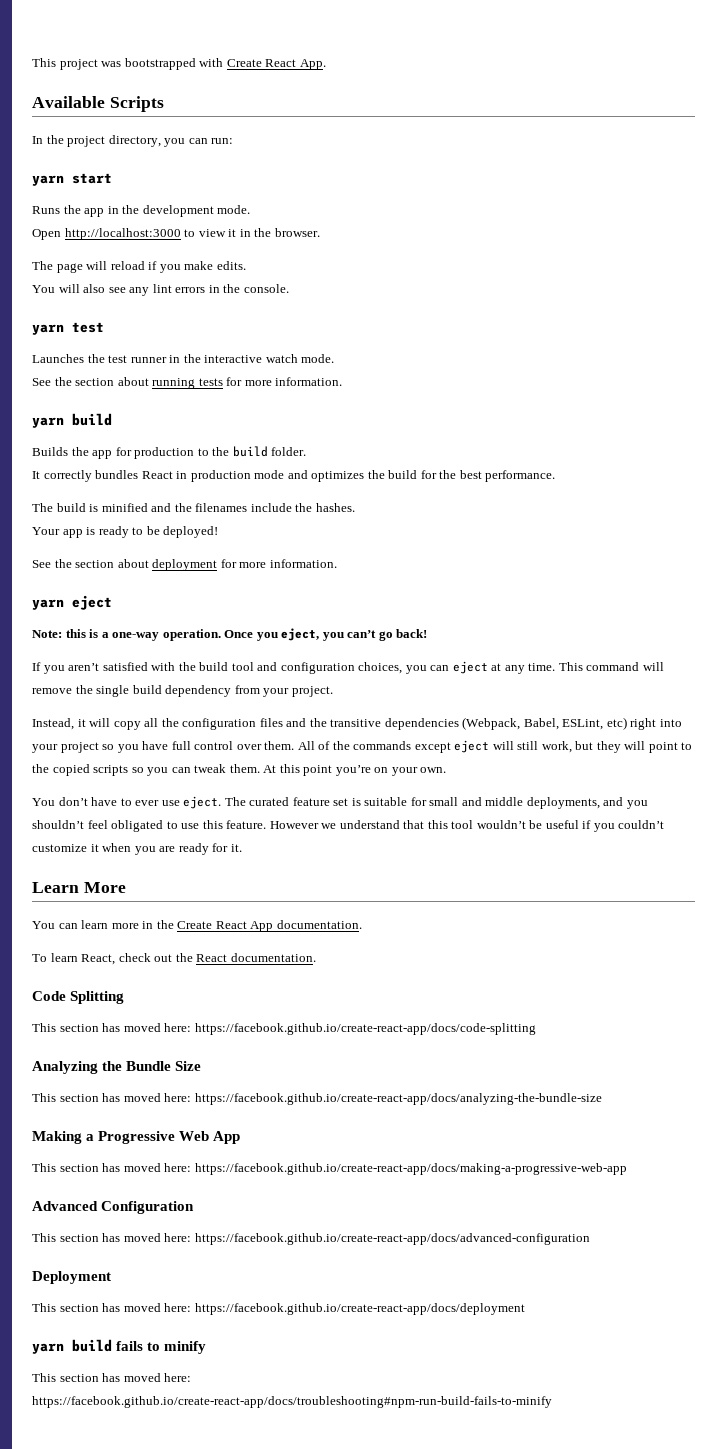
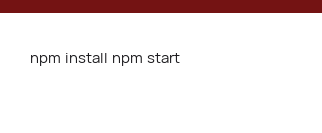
[32,58,326,70] [32,96,164,112] [32,135,234,147] [32,173,112,186] [32,205,251,217] [32,228,320,240] [32,261,246,273] [32,284,289,296] [32,322,104,335] [32,354,335,363] [32,377,343,389] [32,413,112,428] [32,446,307,459] [32,470,556,482] [32,503,355,512] [32,526,219,538] [32,559,337,571] [32,595,112,610] [32,628,428,641] [32,661,664,674] [32,685,333,697] [32,717,682,730] [32,740,693,753] [32,764,447,776] [32,796,648,809] [32,820,665,832] [32,843,242,855] [32,882,126,893] [32,920,362,932] [32,953,316,965] [32,991,125,1004] [32,1023,536,1035] [32,1061,202,1074] [32,1093,602,1105] [32,1131,241,1144] [32,1163,627,1175] [32,1201,195,1214] [32,1233,590,1245] [32,1271,111,1284] [32,1303,525,1315] [32,1339,207,1354] [32,1373,192,1382] [32,1396,552,1408] This project was bootstrapped with Create React App. // Available Scripts // In the project directory, you can run: // yarn start // Runs the app in the development mode. // Open http://localhost:3000 to view it in the browser. // The page will reload if you make edits. // You will also see any lint errors in the console. // yarn test // Launches the test runner in the interactive watch mode. // See the section about running tests for more information. // yarn build // Builds the app for production to the build folder. // It correctly bundles React in production mode and optimizes the build for the best performance. // The build is minified and the filenames include the hashes. // Your app is ready to be deployed! // See the section about deployment for more information. // yarn eject // Note: this is a one-way operation. Once you eject, you can’t go back! // If you aren’t satisfied with the build tool and configuration choices, you can eject at any time. This command will remove the single build dependency from your project. // Instead, it will copy all the configuration files and the transitive dependencies (Webpack, Babel, ESLint, etc) right into your project so you have full control over them. All of the commands except eject will still work, but they will point to the copied scripts so you can tweak them. At this point you’re on your own. // You don’t have to ever use eject. The curated feature set is suitable for small and middle deployments, and you shouldn’t feel obligated to use this feature. However we understand that this tool wouldn’t be useful if you couldn’t customize it when you are ready for it. // Learn More // You can learn more in the Create React App documentation. // To learn React, check out the React documentation. // Code Splitting // This section has moved here: https://facebook.github.io/create-react-app/docs/code-splitting // Analyzing the Bundle Size // This section has moved here: https://facebook.github.io/create-react-app/docs/analyzing-the-bundle-size // Making a Progressive Web App // This section has moved here: https://facebook.github.io/create-react-app/docs/making-a-progressive-web-app // Advanced Configuration // This section has moved here: https://facebook.github.io/create-react-app/docs/advanced-configuration // Deployment // This section has moved here: https://facebook.github.io/create-react-app/docs/deployment // yarn build fails to minify // This section has moved here: https://facebook.github.io/create-react-app/docs/troubleshooting#npm-run-build-fails-to-minify -> [30,53,181,66] npm install npm start

